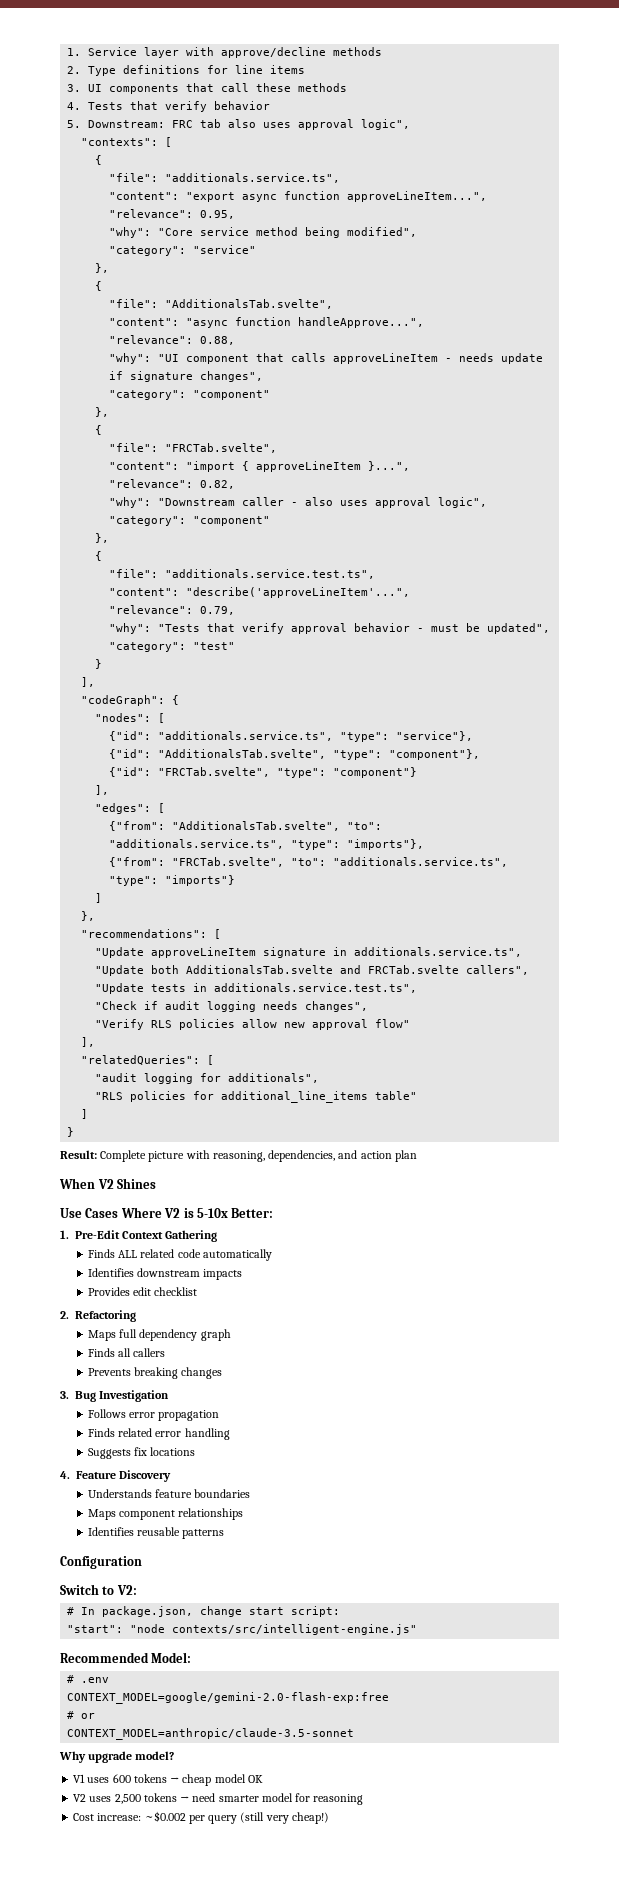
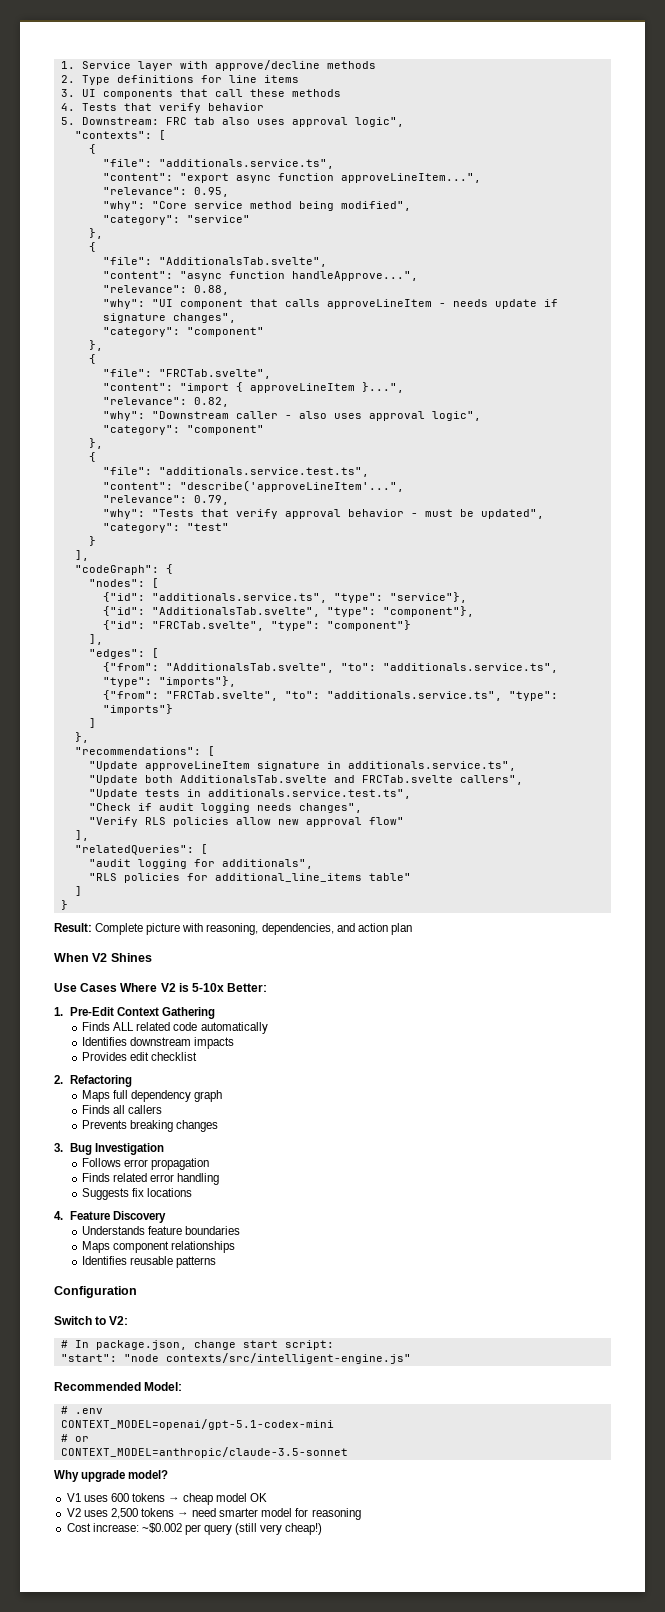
[67,1692,390,1704] CONTEXT_MODEL=google/gemini-2.0-flash-exp:free -> [60,1419,334,1430] CONTEXT_MODEL=openai/gpt-5.1-codex-mini

